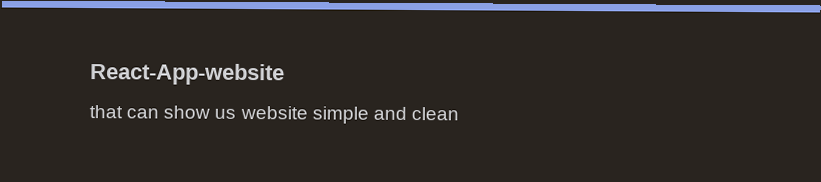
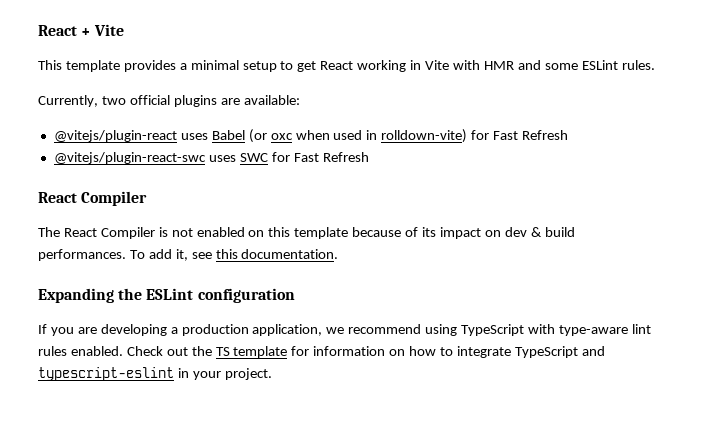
[90,63,285,86] [89,105,459,124] React-App-website // that can show us website simple and clean -> [38,24,124,36] [38,60,655,72] [38,95,300,107] [53,129,569,143] [53,152,369,164] [38,191,148,206] [38,227,575,239] [38,249,339,261] [38,288,295,303] [38,324,651,336] [38,346,605,358] [38,367,272,381] React + Vite // This template provides a minimal setup to get React working in Vite with HMR and some ESLint rules. // Currently, two official plugins are available: // @vitejs/plugin-react uses Babel (or oxc when used in rolldown-vite) for Fast Refresh // @vitejs/plugin-react-swc uses SWC for Fast Refresh // React Compiler // The React Compiler is not enabled on this template because of its impact on dev & build performances. To add it, see this documentation. // Expanding the ESLint configuration // If you are developing a production application, we recommend using TypeScript with type-aware lint rules enabled. Check out the TS template for information on how to integrate TypeScript and typescript-eslint in your project.

